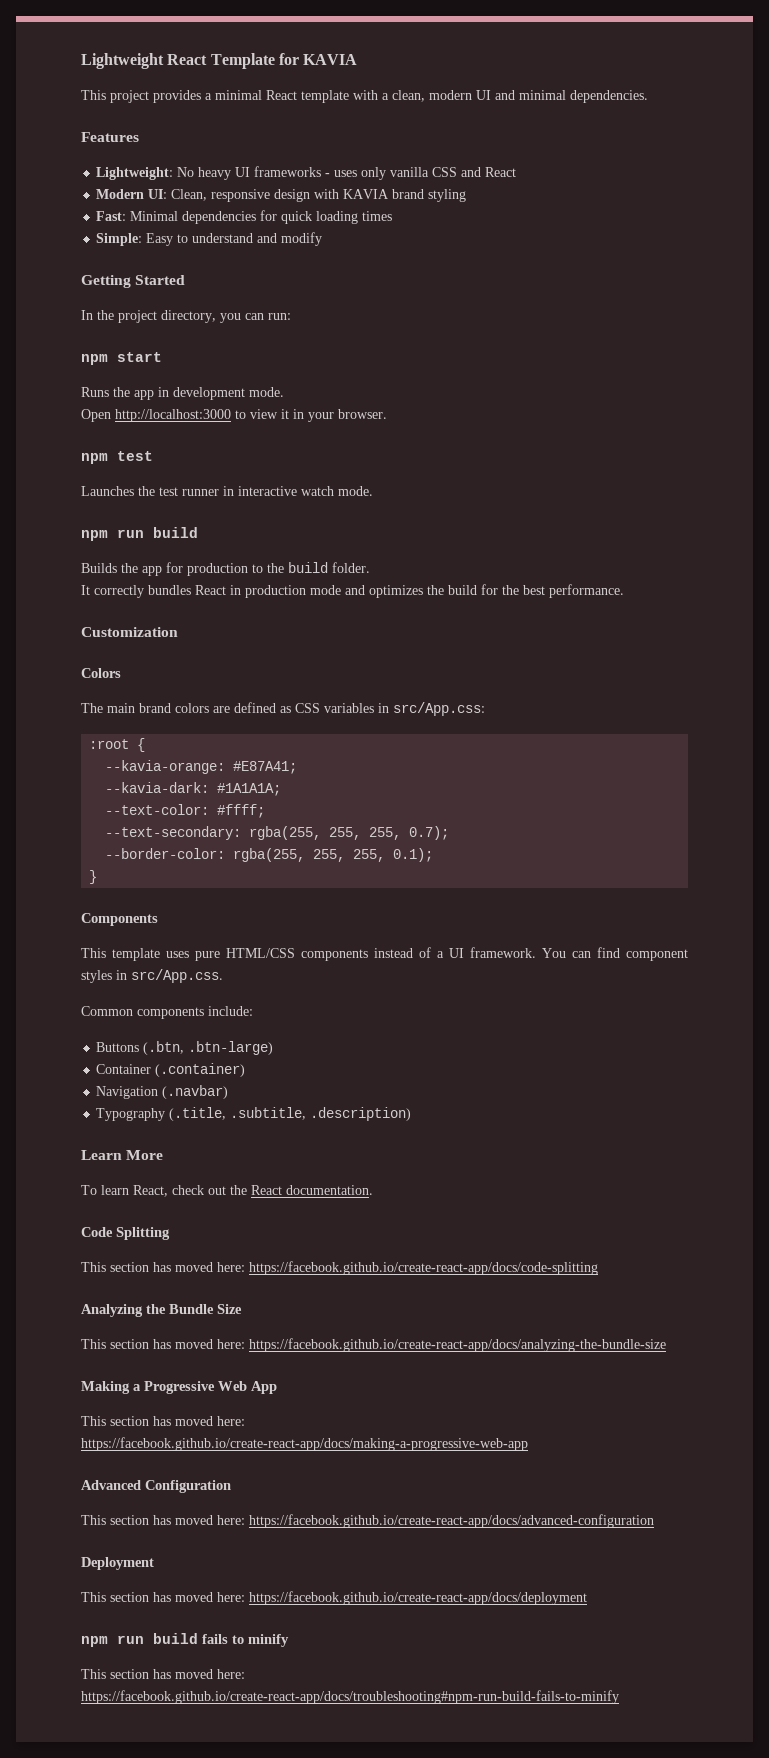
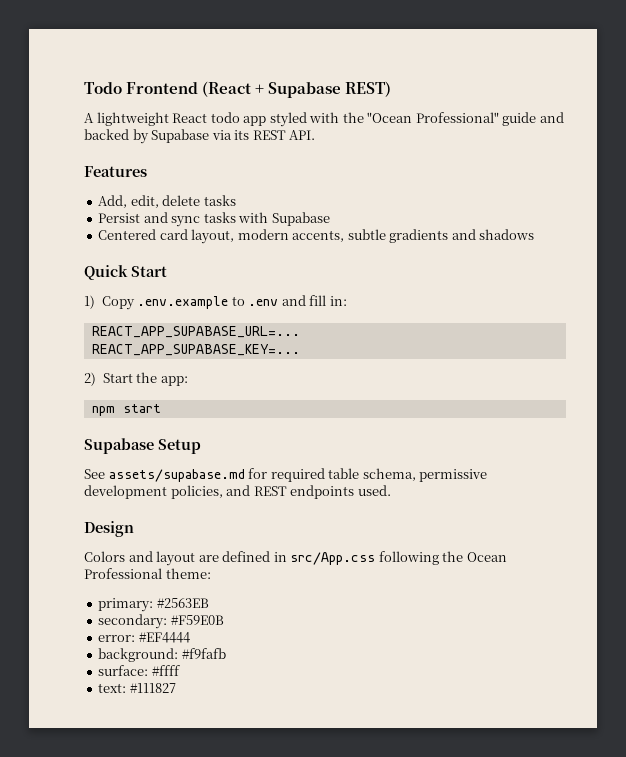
[81,53,358,69] [81,90,648,103] [81,132,139,142] [96,166,517,180] [96,189,467,202] [96,210,393,224] [96,232,323,246] [81,275,186,288] [81,310,291,323] [81,352,162,365] [81,387,284,400] [81,409,387,422] [81,451,153,464] [81,486,373,496] [81,527,198,541] [81,562,370,576] [81,584,624,598] [81,627,178,637] [81,668,121,678] [81,702,485,716] [89,738,146,752] [105,760,298,774] [105,782,282,796] [105,804,266,818] [105,826,450,840] [105,848,434,862] [89,870,98,884] [81,913,158,926] [81,947,688,961] [81,969,223,983] [81,1006,253,1019] [96,1041,274,1055] [96,1063,246,1077] [96,1085,229,1099] [96,1107,412,1121] [81,1150,164,1160] [81,1185,373,1197] [81,1227,170,1240] [81,1261,598,1275] [81,1304,242,1317] [81,1338,666,1352] [81,1381,277,1394] [81,1416,245,1426] [81,1437,528,1451] [81,1480,231,1493] [81,1514,654,1528] [81,1557,154,1570] [81,1591,587,1605] [81,1633,289,1647] [81,1669,245,1679] [81,1690,619,1704] Lightweight React Template for KAVIA // This project provides a minimal React template with a clean, modern UI and minimal dependencies. // Features // Lightweight: No heavy UI frameworks - uses only vanilla CSS and React // Modern UI: Clean, responsive design with KAVIA brand styling // Fast: Minimal dependencies for quick loading times // Simple: Easy to understand and modify // Getting Started // In the project directory, you can run: // npm start // Runs the app in development mode. // Open http://localhost:3000 to view it in your browser. // npm test // Launches the test runner in interactive watch mode. // npm run build // Builds the app for production to the build folder. // It correctly bundles React in production mode and optimizes the build for the best performance. // Customization // Colors // The main brand colors are defined as CSS variables in src/App.css: // :root { // --kavia-orange: #E87A41; // --kavia-dark: #1A1A1A; // --text-color: #ffff; // --text-secondary: rgba(255, 255, 255, 0.7); // --border-color: rgba(255, 255, 255, 0.1); // } // Components // This template uses pure HTML/CSS components instead of a UI framework. You can find component styles in src/App.css. // Common components include: // Buttons (.btn, .btn-large) // Container (.container) // Navigation (.navbar) // Typography (.title, .subtitle, .description) // Learn More // To learn React, check out the React documentation. // Code Splitting // This section has moved here: https://facebook.github.io/create-react-app/docs/code-splitting // Analyzing the Bundle Size // This section has moved here: https://facebook.github.io/create-react-app/docs/analyzing-the-bundle-size // Making a Progressive Web App // This section has moved here: https://facebook.github.io/create-react-app/docs/making-a-progressive-web-app // Advanced Configuration // This section has moved here: https://facebook.github.io/create-react-app/docs/advanced-configuration // Deployment // This section has moved here: https://facebook.github.io/create-react-app/docs/deployment // npm run build fails to minify // This section has moved here: https://facebook.github.io/create-react-app/docs/troubleshooting#npm-run-build-fails-to-minify -> [84,81,392,98] [84,112,564,127] [84,129,316,144] [84,166,147,177] [98,195,236,208] [98,212,330,227] [98,229,535,244] [84,265,167,280] [84,295,347,310] [91,326,300,338] [91,344,300,356] [84,372,188,386] [91,404,161,416] [84,438,201,454] [84,468,488,482] [84,485,391,499] [84,521,134,537] [84,551,507,566] [84,568,211,579] [98,598,209,612] [98,614,224,629] [98,632,190,643] [98,648,226,662] [98,665,180,676] [98,683,176,693] Todo Frontend (React + Supabase REST) // A lightweight React todo app styled with the "Ocean Professional" guide and backed by Supabase via its REST API. // Features // Add, edit, delete tasks // Persist and sync tasks with Supabase // Centered card layout, modern accents, subtle gradients and shadows // Quick Start // 1) Copy .env.example to .env and fill in: // REACT_APP_SUPABASE_URL=... // REACT_APP_SUPABASE_KEY=... // 2) Start the app: // npm start // Supabase Setup // See assets/supabase.md for required table schema, permissive development policies, and REST endpoints used. // Design // Colors and layout are defined in src/App.css following the Ocean Professional theme: // primary: #2563EB // secondary: #F59E0B // error: #EF4444 // background: #f9fafb // surface: #ffff // text: #111827

